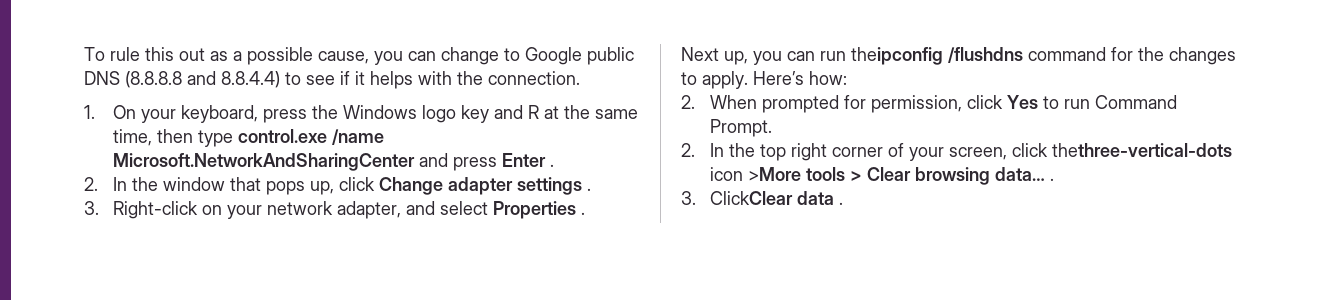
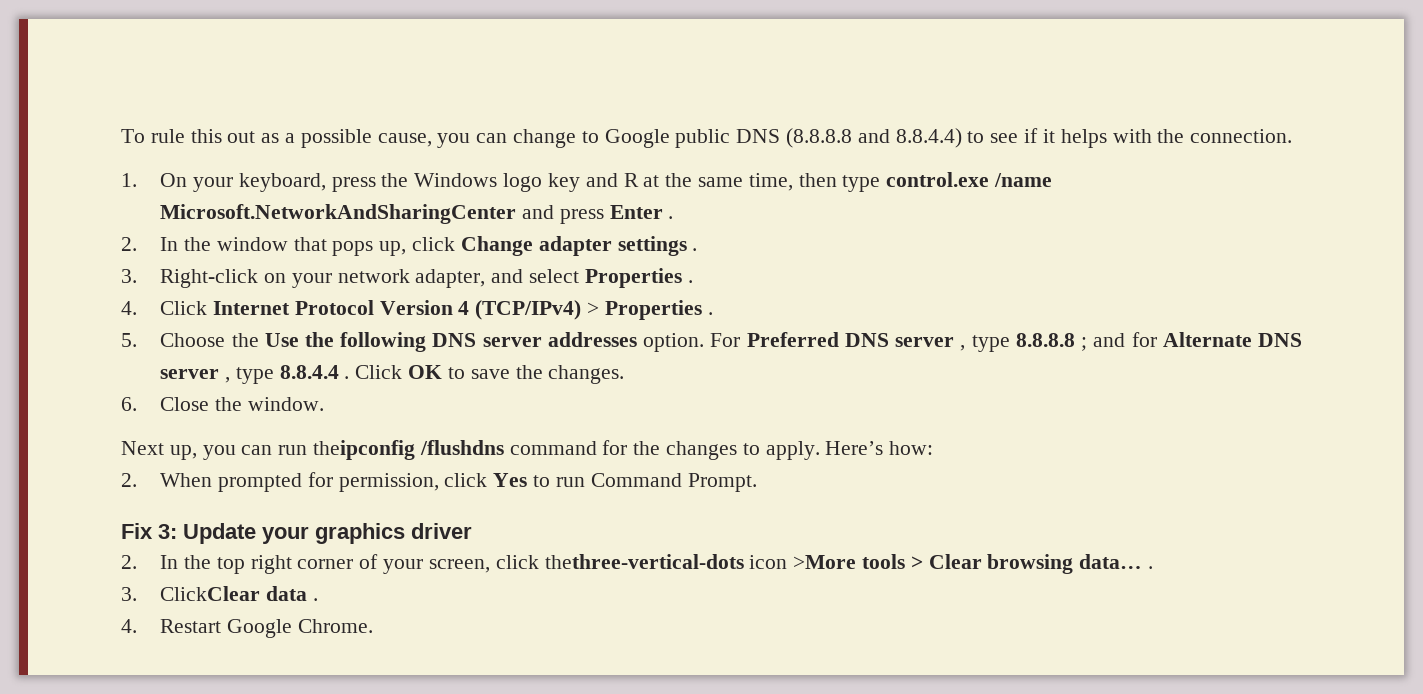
(585, 213) none -> [121,300,713,320] [121,332,1303,352] [160,365,625,384] [121,397,324,411] // 4. Click Internet Protocol Version 4 (TCP/IPv4) > Properties . // 5. Choose the Use the following DNS server addresses option. For Preferred DNS server , type 8.8.8.8 ; and for Alternate DNS server , type 8.8.4.4 . Click OK to save the changes. // 6. Close the window.
(772, 128) none -> [121,523,472,544] // Fix 3: Update your graphics driver
(843, 203) none -> [121,619,373,638] // 4. Restart Google Chrome.

